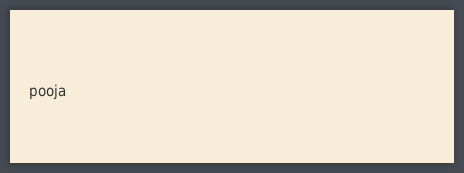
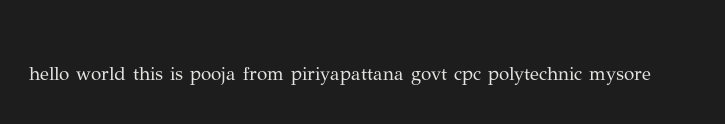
[29,84,66,100] pooja -> [29,67,651,85] hello world this is pooja from piriyapattana govt cpc polytechnic mysore

